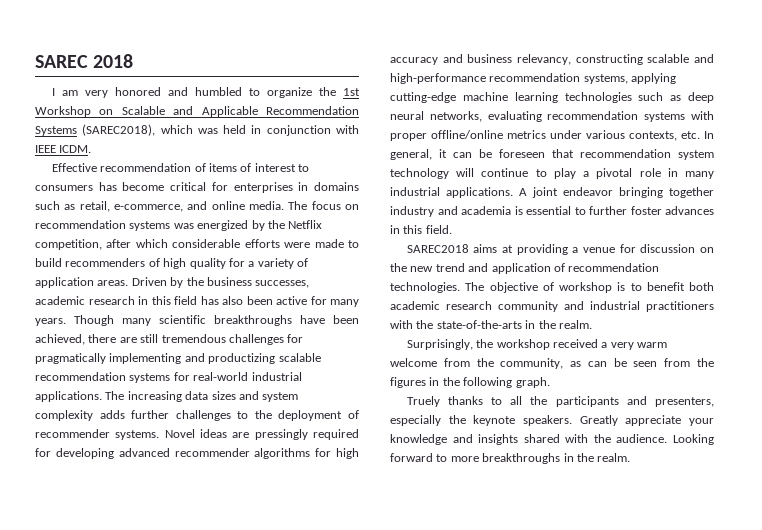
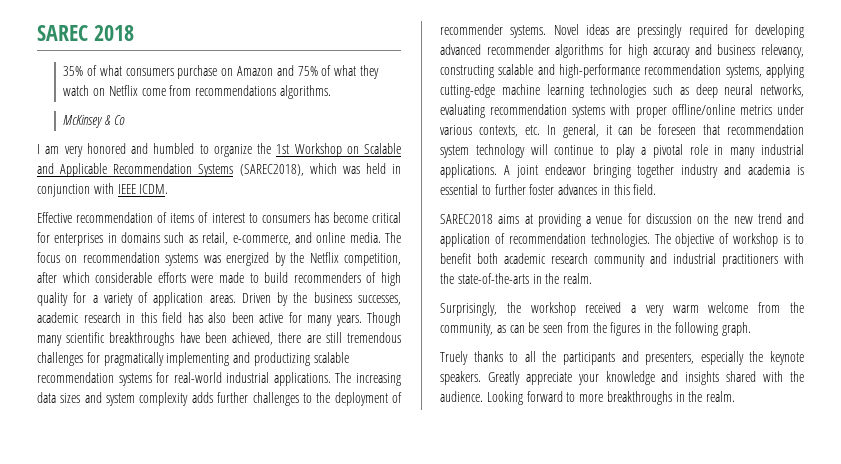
(134, 61) none -> [63,65,379,79] [63,85,332,99] [63,114,125,128] // 35% of what consumers purchase on Amazon and 75% of what they watch on Netflix come from recommendations algorithms. // McKinsey & Co

